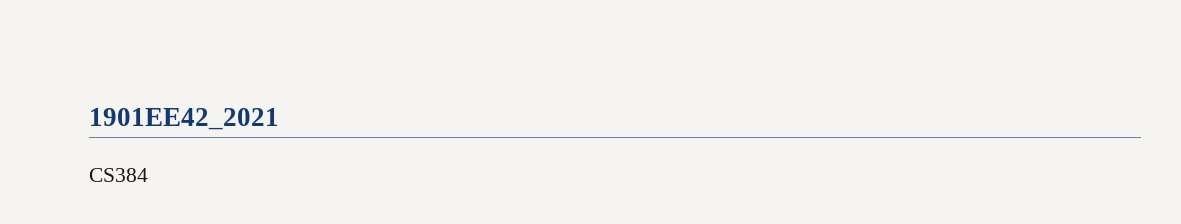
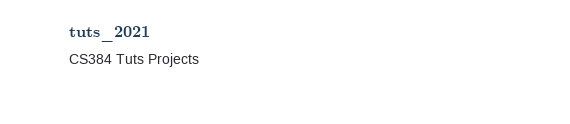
[89,108,279,130] 1901EE42_2021 -> [69,26,150,42] tuts_2021
(148, 175) none -> [116,53,199,67] Tuts Projects

